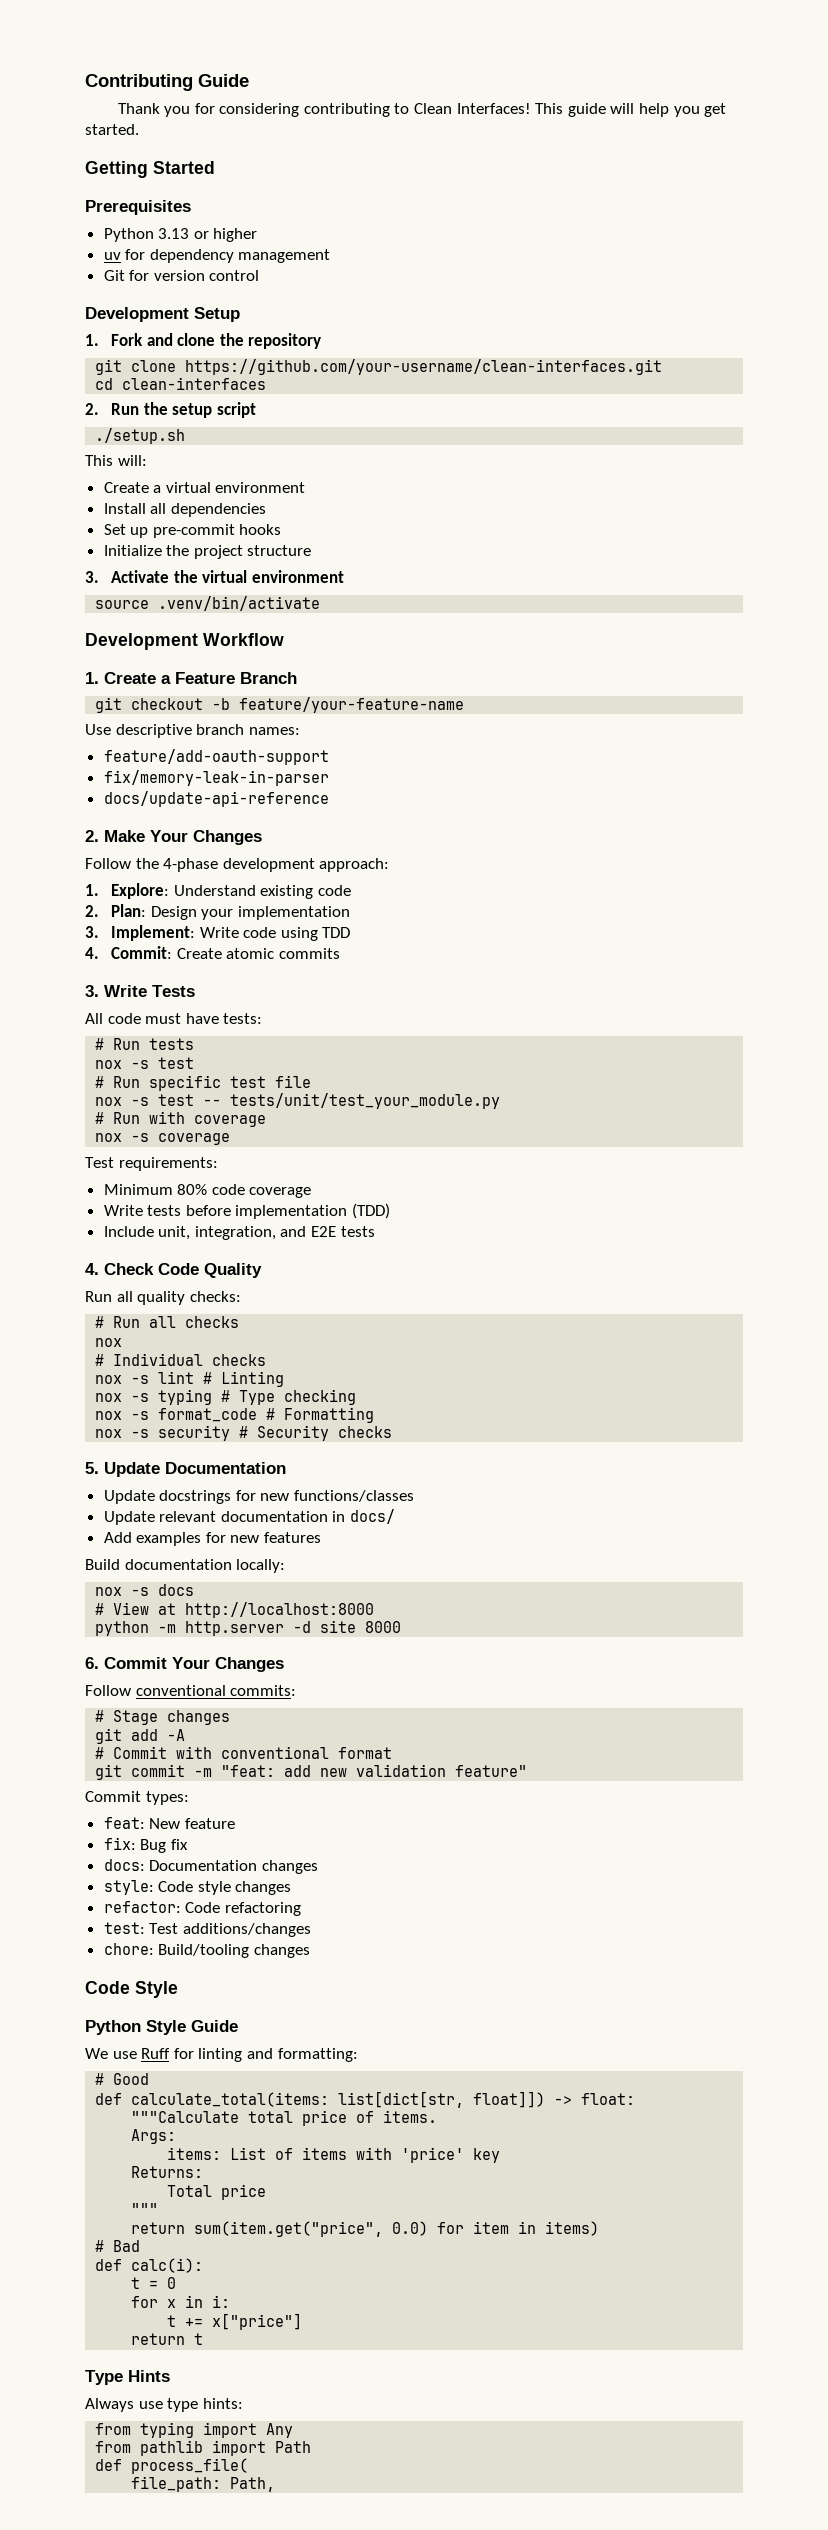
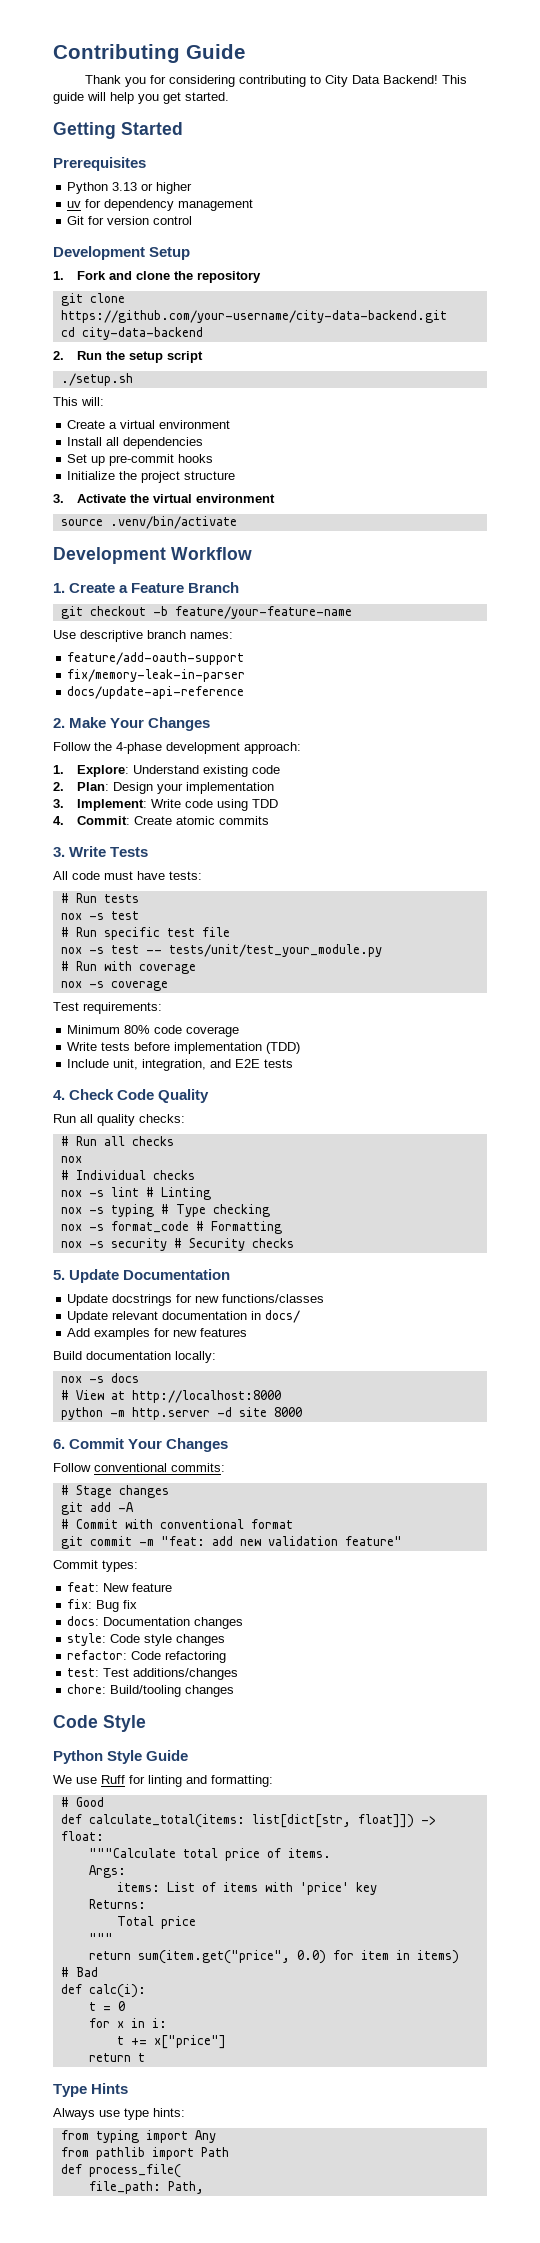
[414,103,531,114] Clean Interfaces! -> [324,75,438,87] City Data Backend!
[185,359,663,375] https://github.com/your-username/clean-interfaces.git -> [60,310,447,323] https://github.com/your-username/city-data-backend.git
[122,377,267,390] clean-interfaces -> [81,327,203,340] city-data-backend

